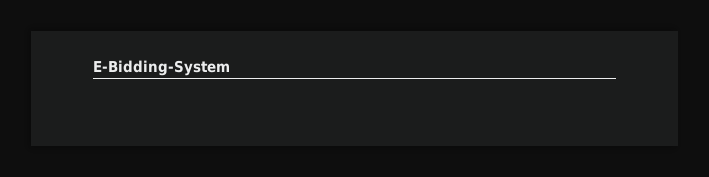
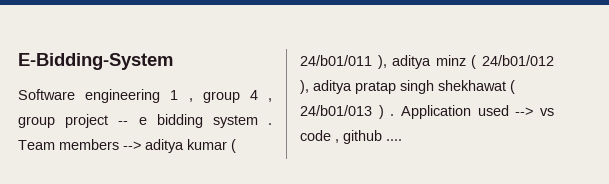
(230, 68) none -> [18,89,272,103] [18,114,272,128] [18,139,236,153] [300,55,554,69] [300,80,515,94] [300,105,554,119] [300,130,402,144] // Software engineering 1 , group 4 , group project -- e bidding system . Team members --> aditya kumar ( 24/b01/011 ), aditya minz ( 24/b01/012 ), aditya pratap singh shekhawat ( 24/b01/013 ) . Application used --> vs code , github ....

